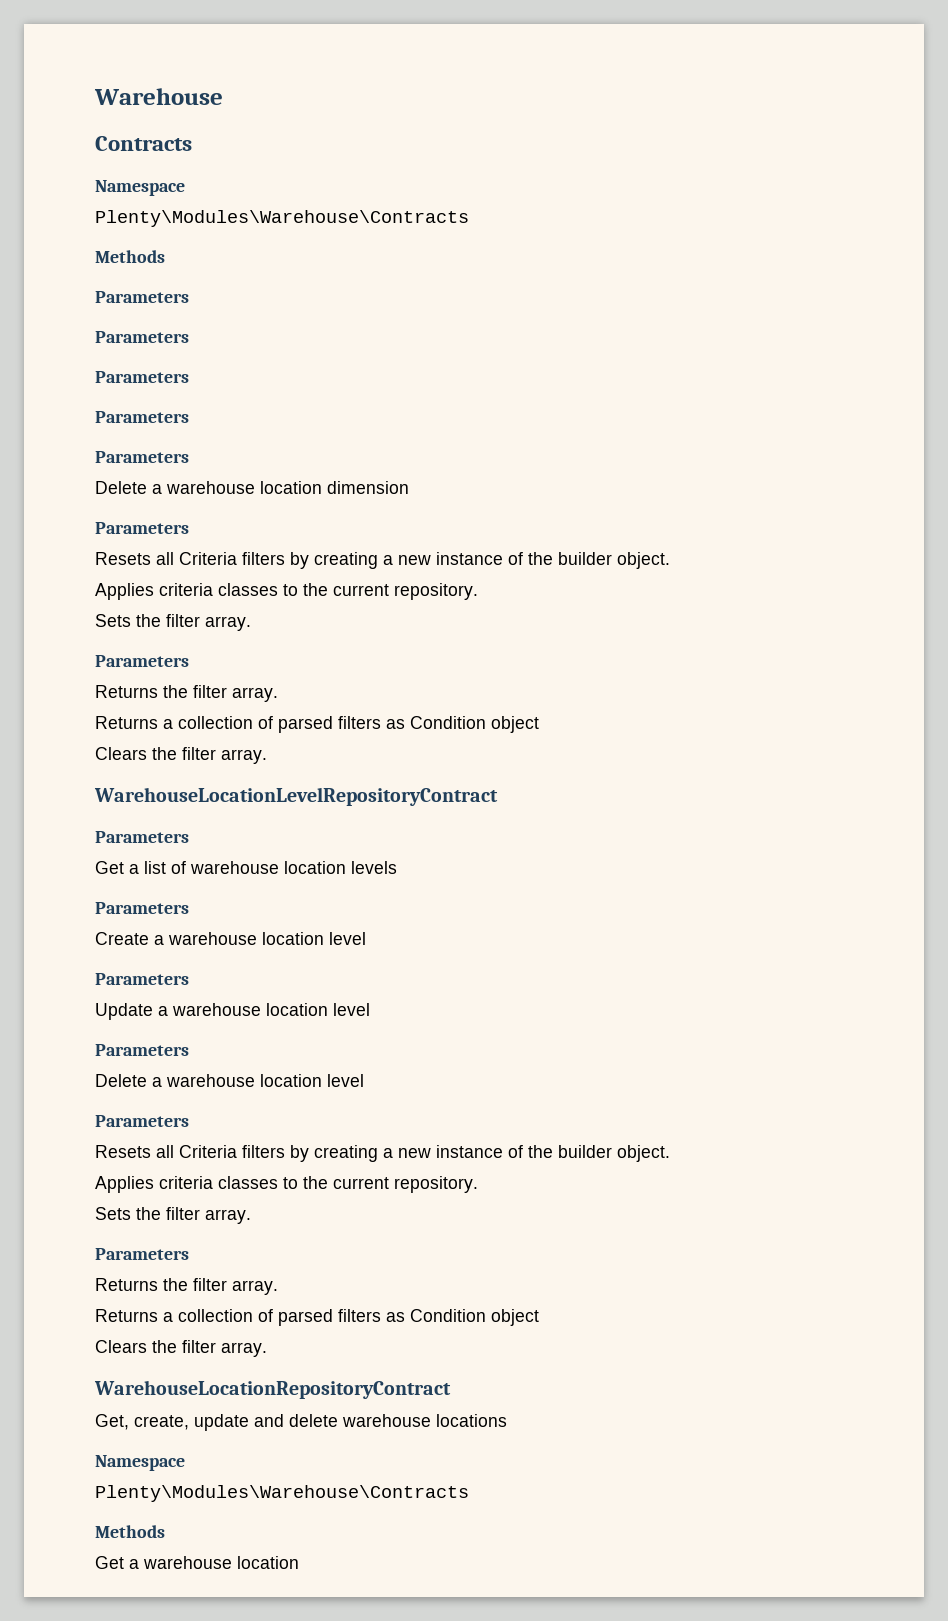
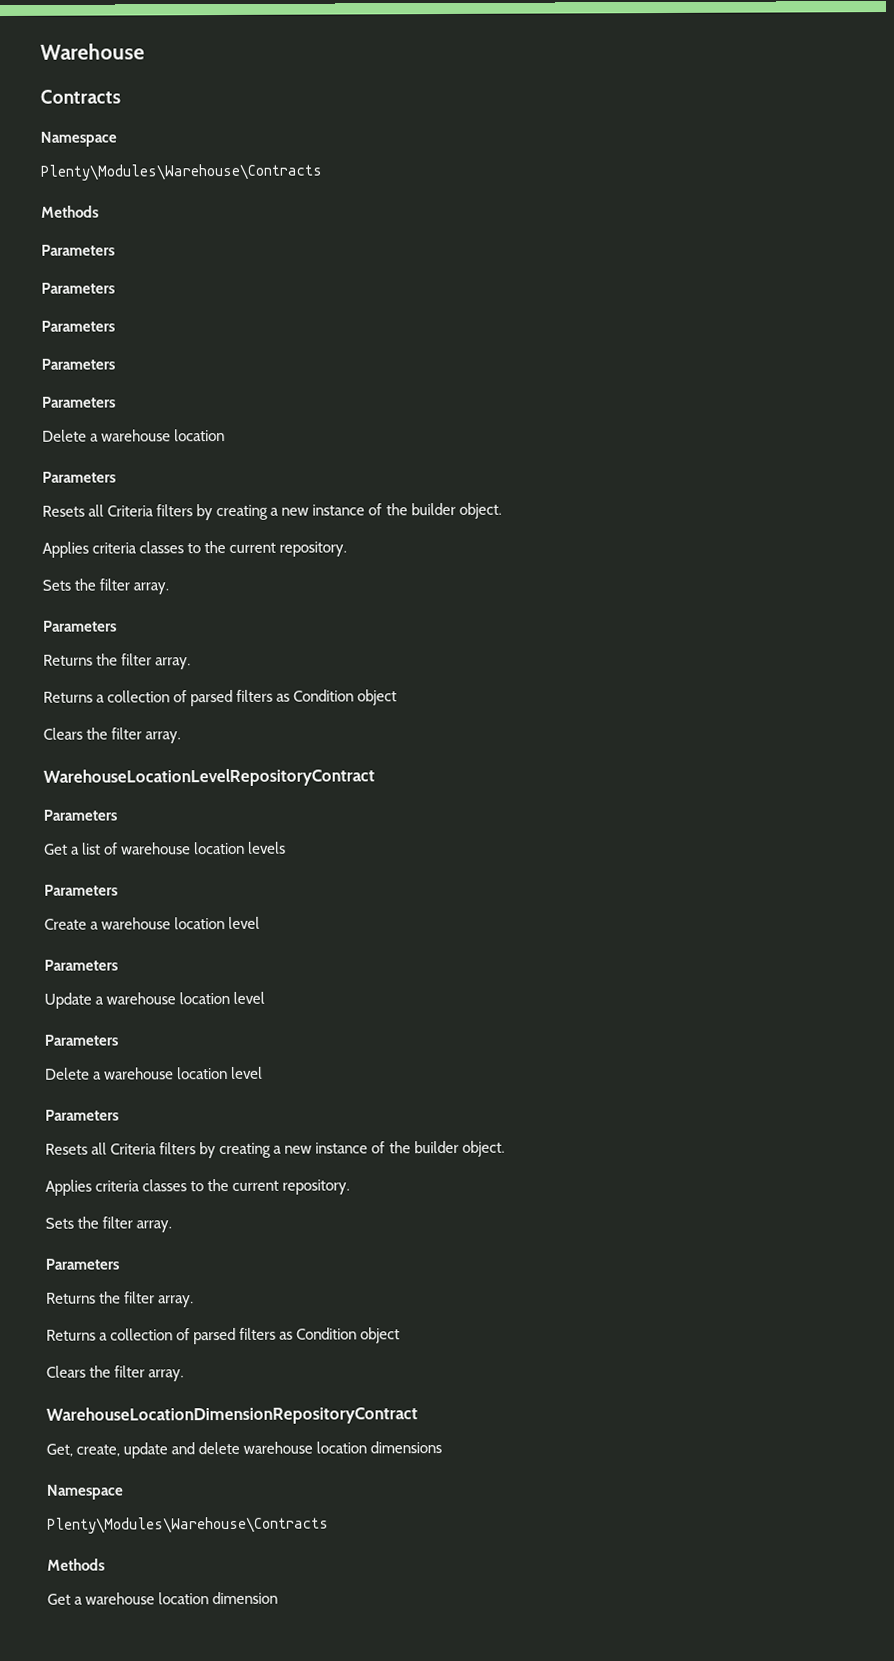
[327,481,409,494] dimension -> (226, 435) none
[94,1380,451,1399] WarehouseLocationRepositoryContract -> [46,1406,418,1425] WarehouseLocationDimensionRepositoryContract
[436,1414,507,1427] locations -> [316,1441,443,1454] location dimensions
(299, 1562) none -> [212,1591,279,1605] dimension

